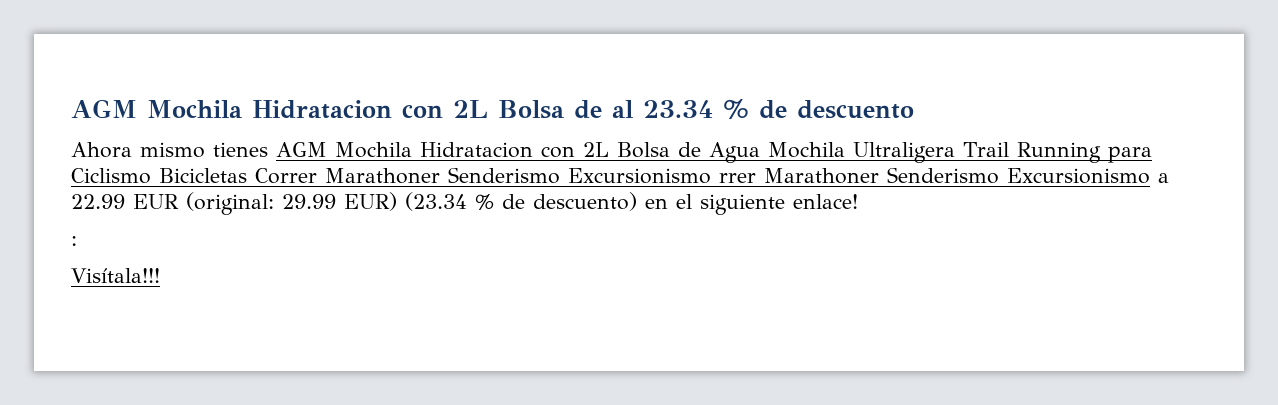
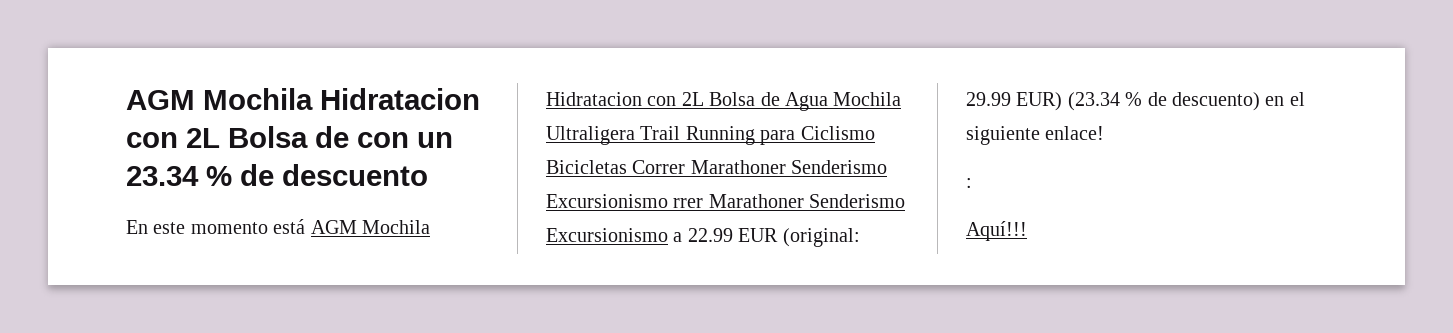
[71,99,633,119] AGM Mochila Hidratacion con 2L Bolsa de al -> [126,88,480,110] [126,126,453,148] AGM Mochila Hidratacion con 2L Bolsa de con un
[71,142,268,158] Ahora mismo tienes -> [126,219,306,234] En este momento está
[71,268,160,283] Visítala!!! -> [966,221,1027,241] Aquí!!!

